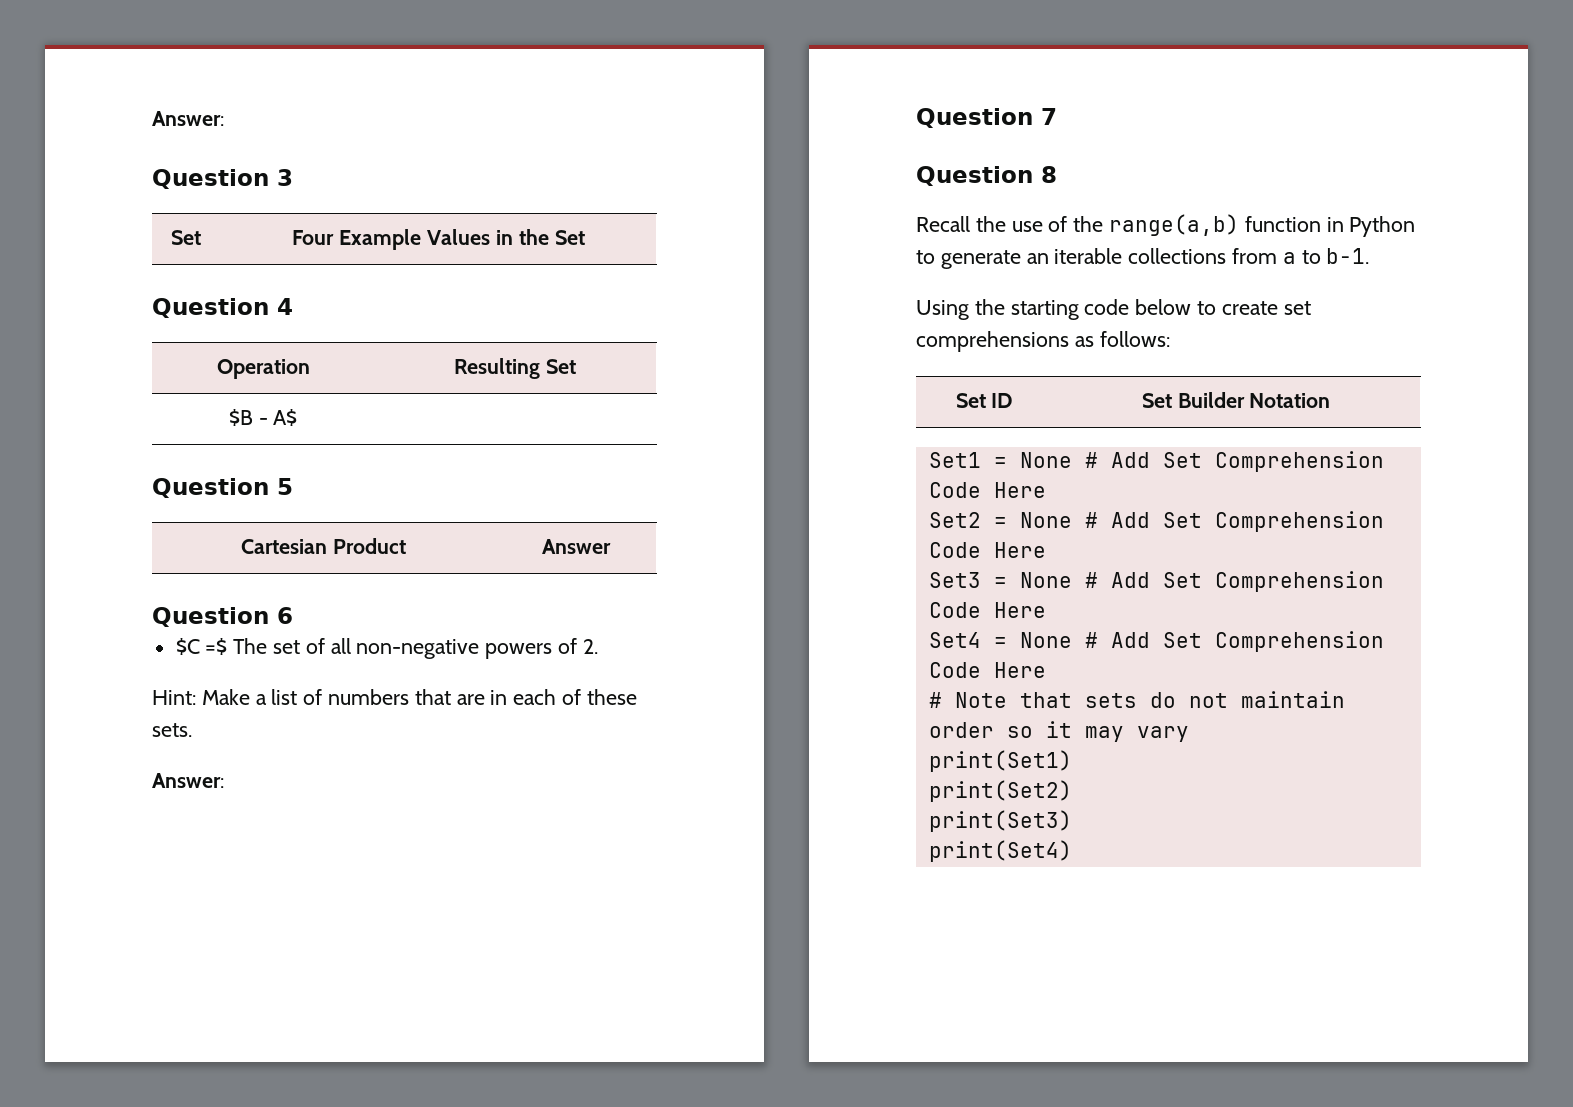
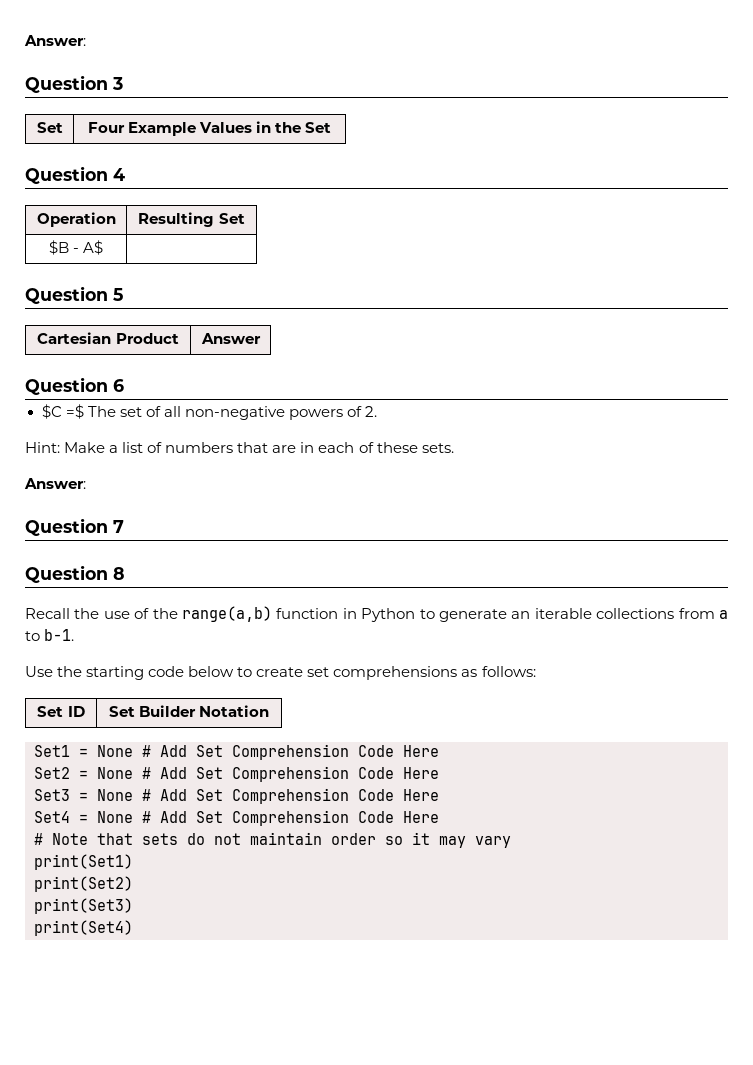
[916,300,969,320] Using -> [25,666,53,677] Use

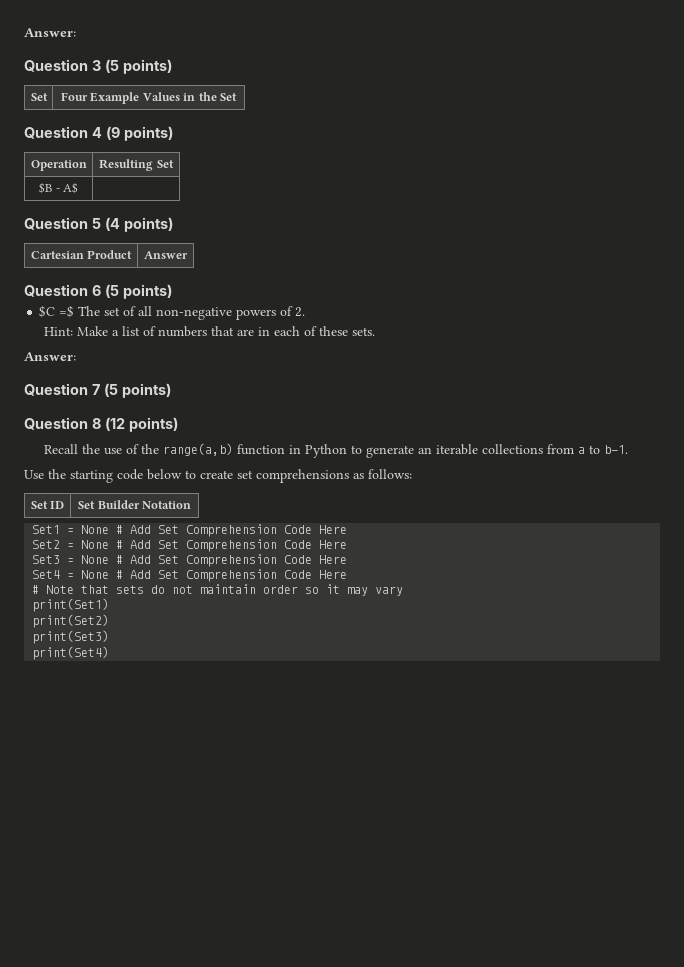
(123, 83) none -> [104,59,172,74] (5 points)
(125, 174) none -> [105,126,173,141] (9 points)
(123, 294) none -> [104,217,173,232] (4 points)
(124, 385) none -> [104,284,172,299] (5 points)
(124, 526) none -> [103,383,171,398] (5 points)
(125, 573) none -> [104,417,178,432] (12 points)

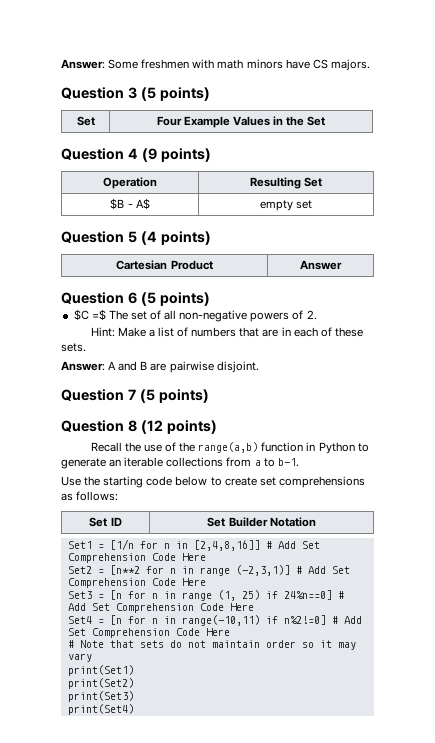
[24,28,76,37] Answer: -> [61,59,370,71] Answer: Some freshmen with math minors have CS majors.
(78, 188) none -> [259,200,313,211] empty set
(76, 356) none -> [108,361,259,373] A and B are pairwise disjoint.
[67,525,110,534] = None -> [97,539,260,551] = [1/n for n in [2,4,8,16]]
[67,540,110,549] = None -> [97,565,290,576] = [n**2 for n in range (-2,3,1)]
[67,555,110,564] = None -> [97,590,332,601] = [n for n in range (1, 25) if 24%n==0]
[67,570,110,579] = None -> [97,615,326,626] = [n for n in range(-10,11) if n%2!=0]

